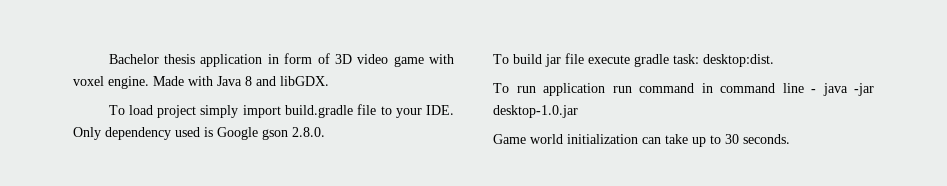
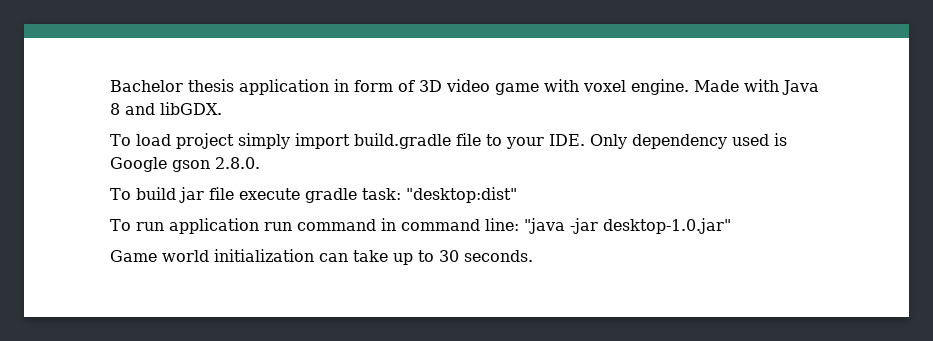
[703,54,774,67] desktop:dist. -> [405,187,517,203] "desktop:dist"
[782,83,874,96] [493,105,578,118] line - java -jar desktop-1.0.jar -> [484,218,731,234] line: "java -jar desktop-1.0.jar"

